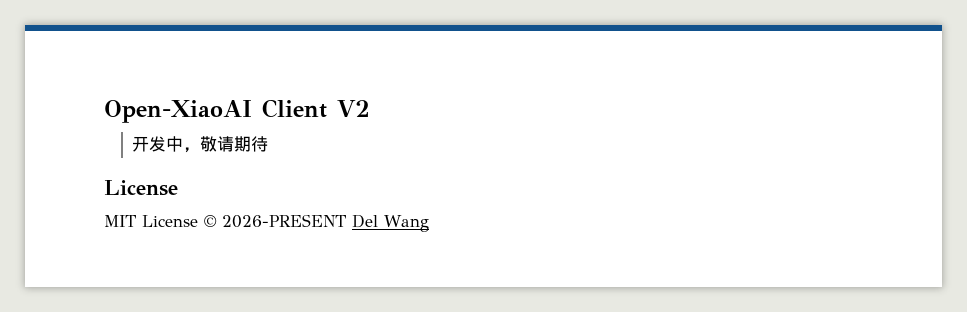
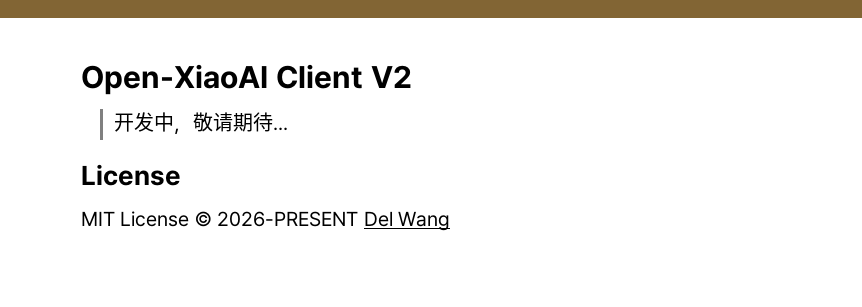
(269, 144) none -> [272,127,288,131] ...

